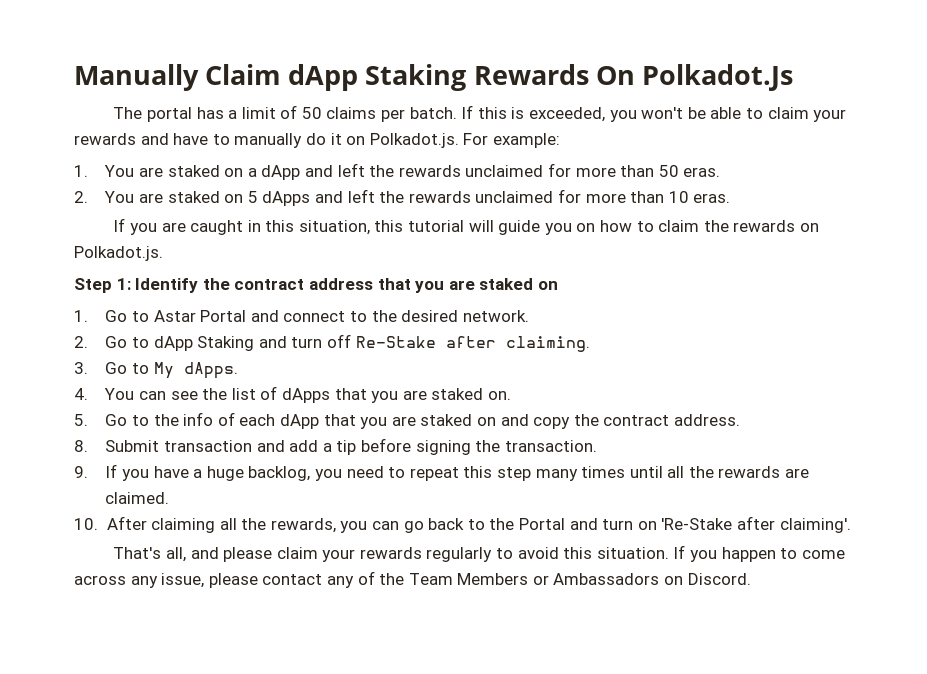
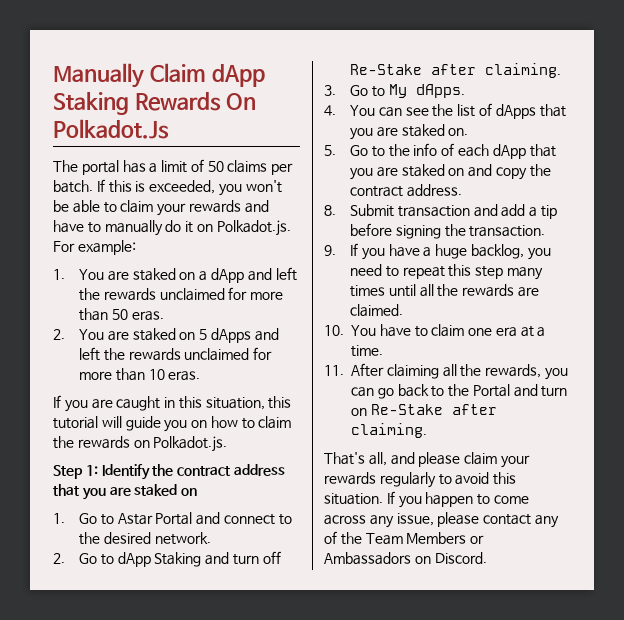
(98, 524) none -> [351,324,546,337] [351,345,383,357] [324,365,344,376] You have to claim one era at a time. // 11.
[661,516,851,533] 'Re-Stake after claiming'. -> [370,404,497,415] [351,423,427,438] Re-Stake after claiming.

